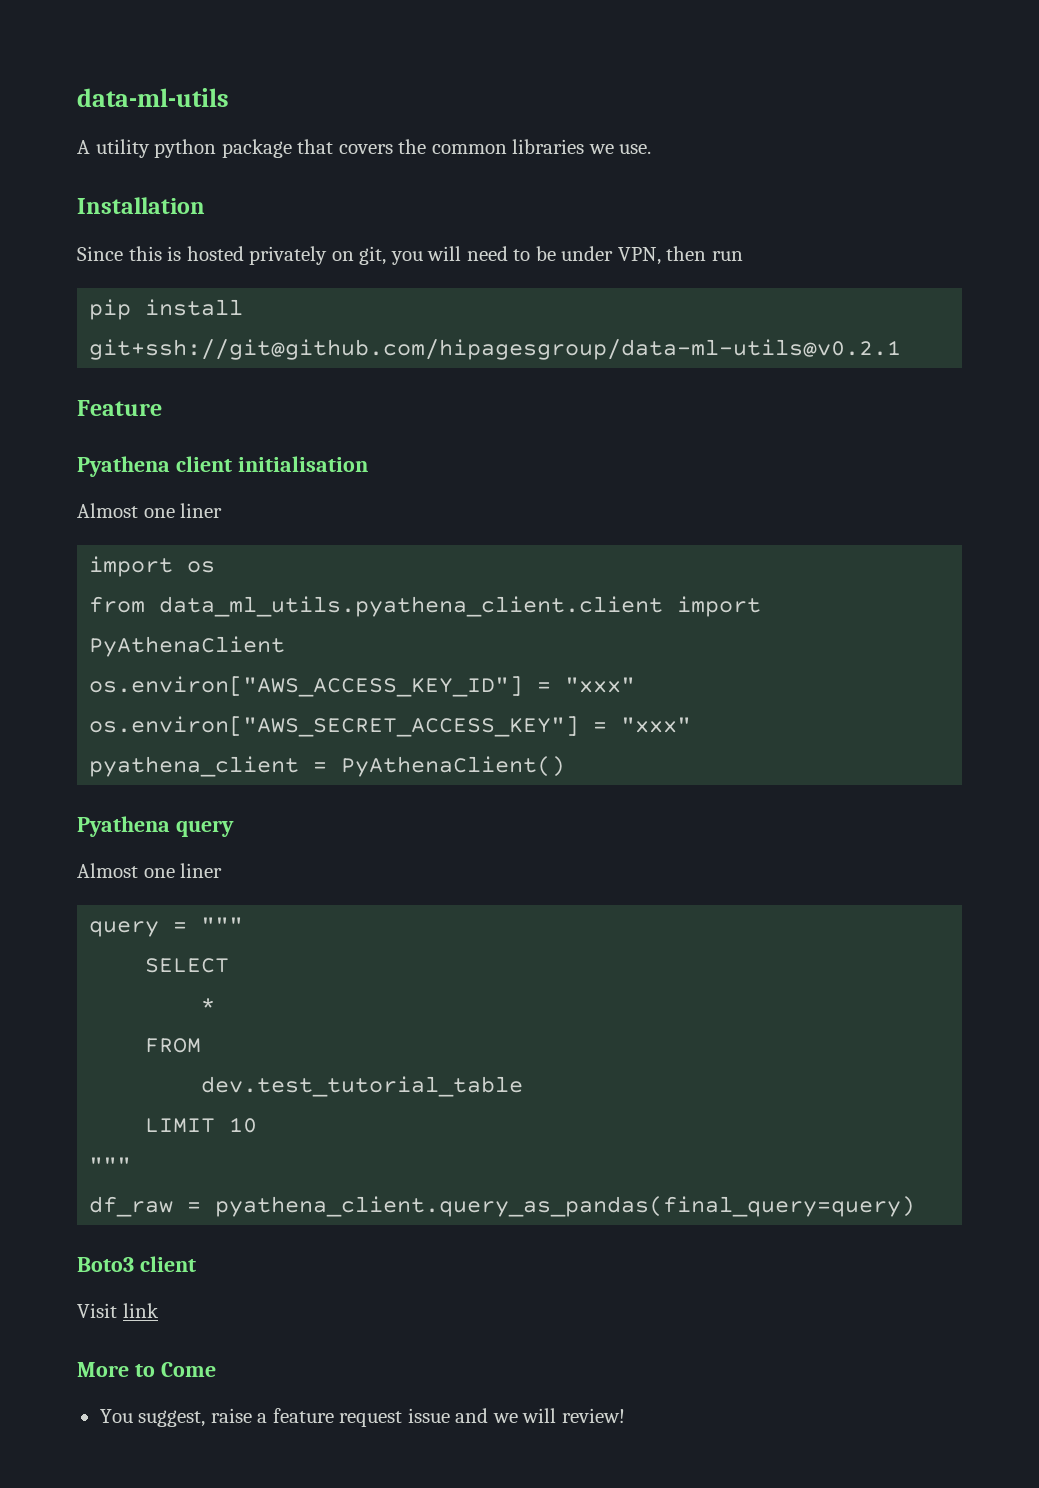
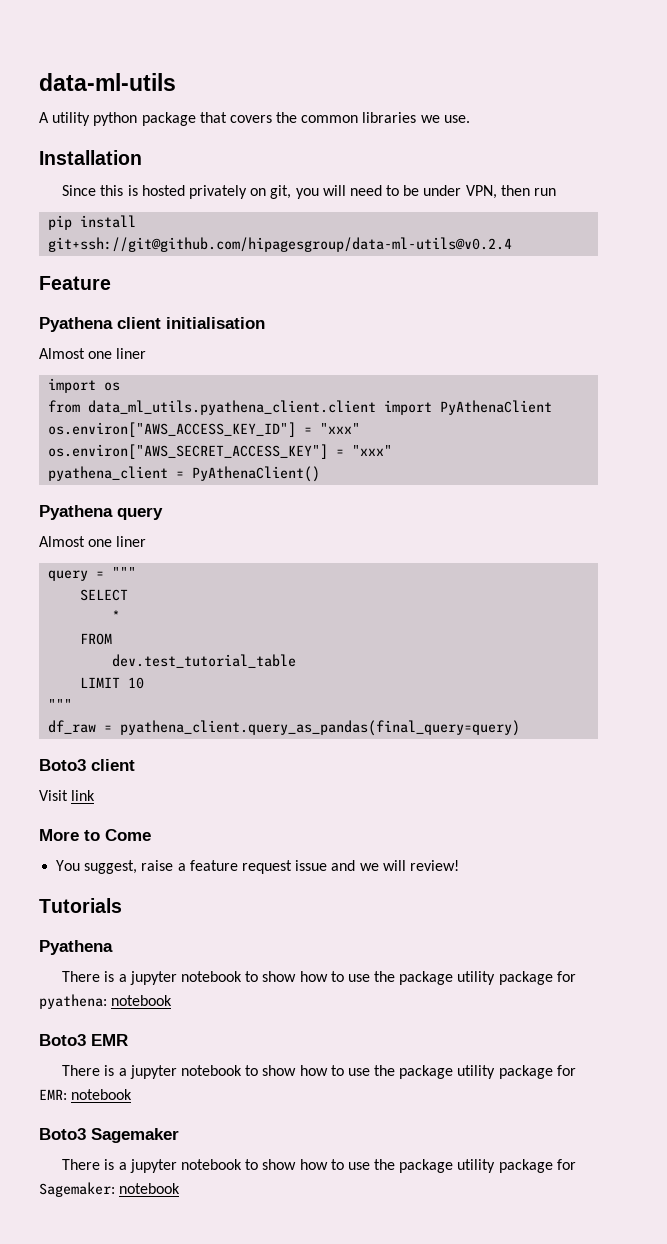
[89,339,902,360] git+ssh://git@github.com/hipagesgroup/data-ml-utils@v0.2.1 -> [48,237,513,252] git+ssh://git@github.com/hipagesgroup/data-ml-utils@v0.2.4
(625, 1415) none -> [39,898,122,913] [39,940,113,955] [62,971,576,985] [39,994,173,1009] [39,1034,128,1046] [62,1065,576,1079] [39,1089,133,1100] [39,1128,179,1143] [62,1159,576,1173] [39,1182,181,1197] // Tutorials // Pyathena // There is a jupyter notebook to show how to use the package utility package for pyathena: notebook // Boto3 EMR // There is a jupyter notebook to show how to use the package utility package for EMR: notebook // Boto3 Sagemaker // There is a jupyter notebook to show how to use the package utility package for Sagemaker: notebook

